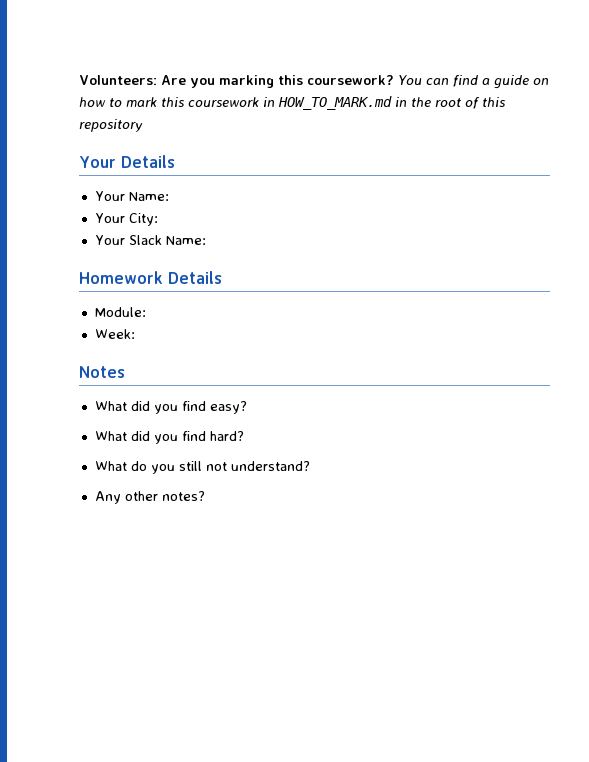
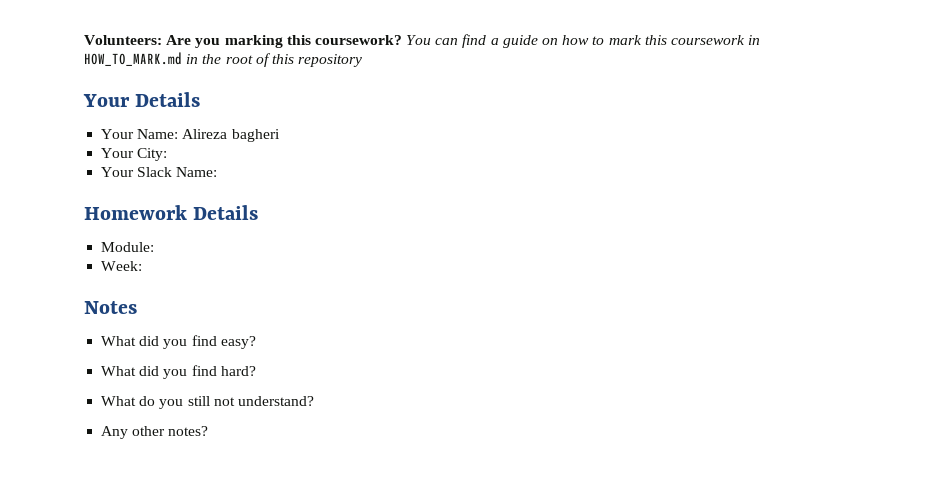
(169, 196) none -> [182,129,280,142] Alireza bagheri

